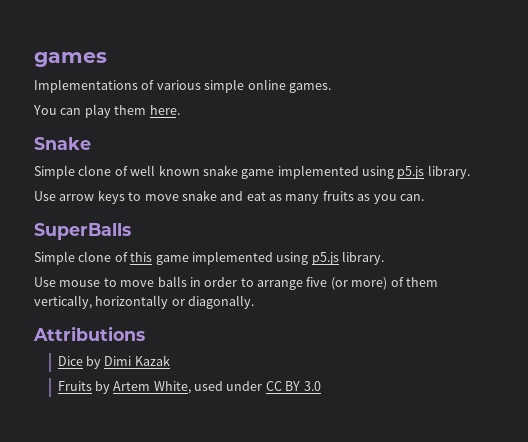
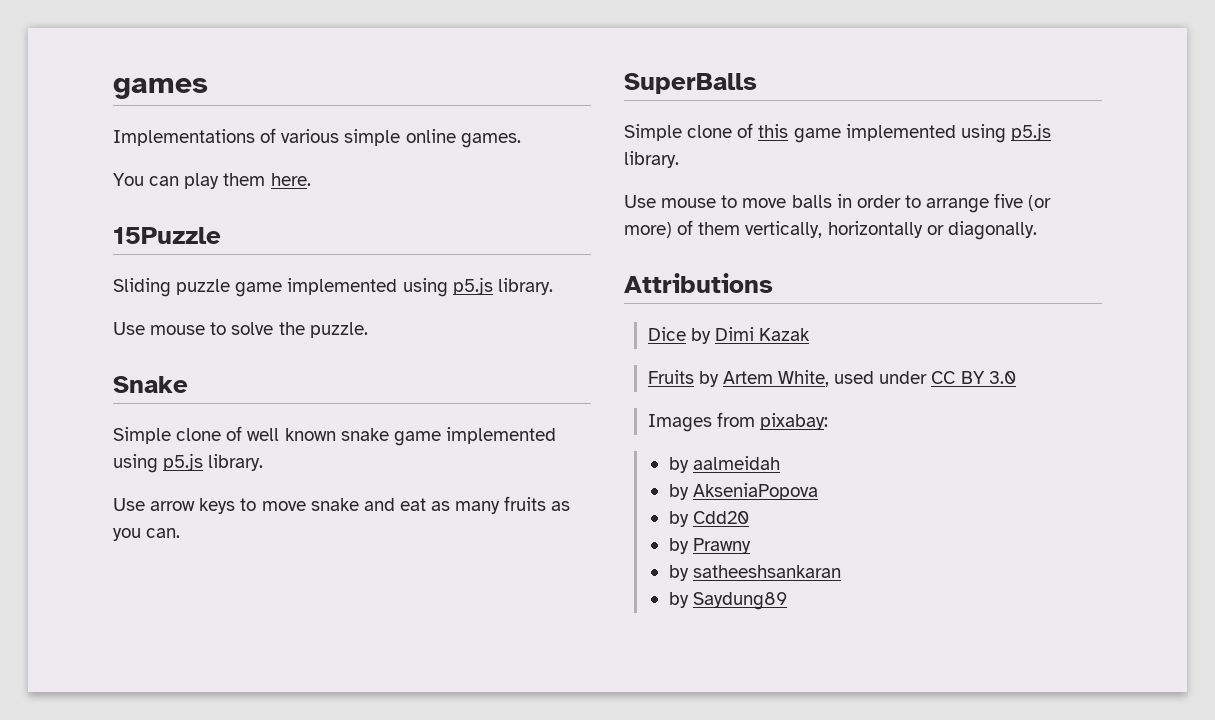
(180, 110) none -> [113,227,221,244] [113,277,553,297] [113,322,368,338] // 15Puzzle // Sliding puzzle game implemented using p5.js library. // Use mouse to solve the puzzle.
(321, 386) none -> [647,412,828,432] [668,456,780,473] [668,483,818,500] [668,511,749,527] [668,538,751,554] [668,565,841,581] [668,592,787,610] // Images from pixabay: // by aalmeidah // by AkseniaPopova // by Cdd20 // by Prawny // by satheeshsankaran // by Saydung89

